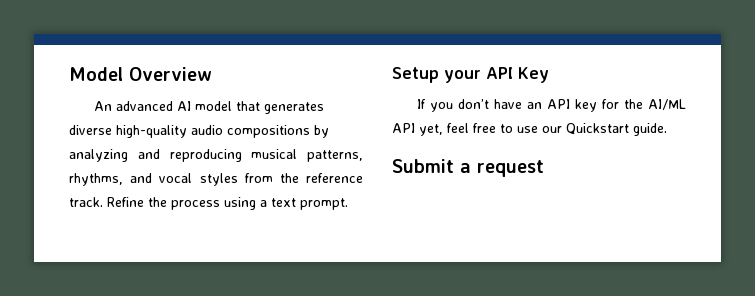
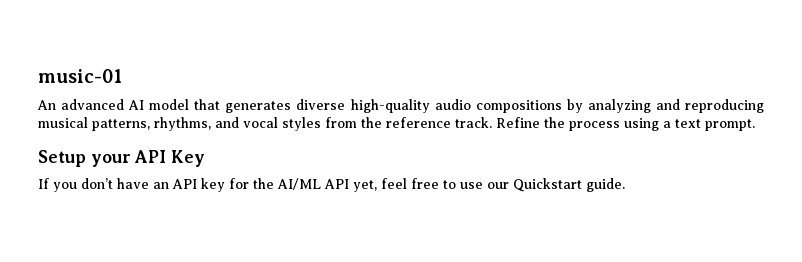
[69,67,212,81] Model Overview -> [38,69,122,83] music-01
[392,159,544,177] // Submit a request -> (625, 185) none

